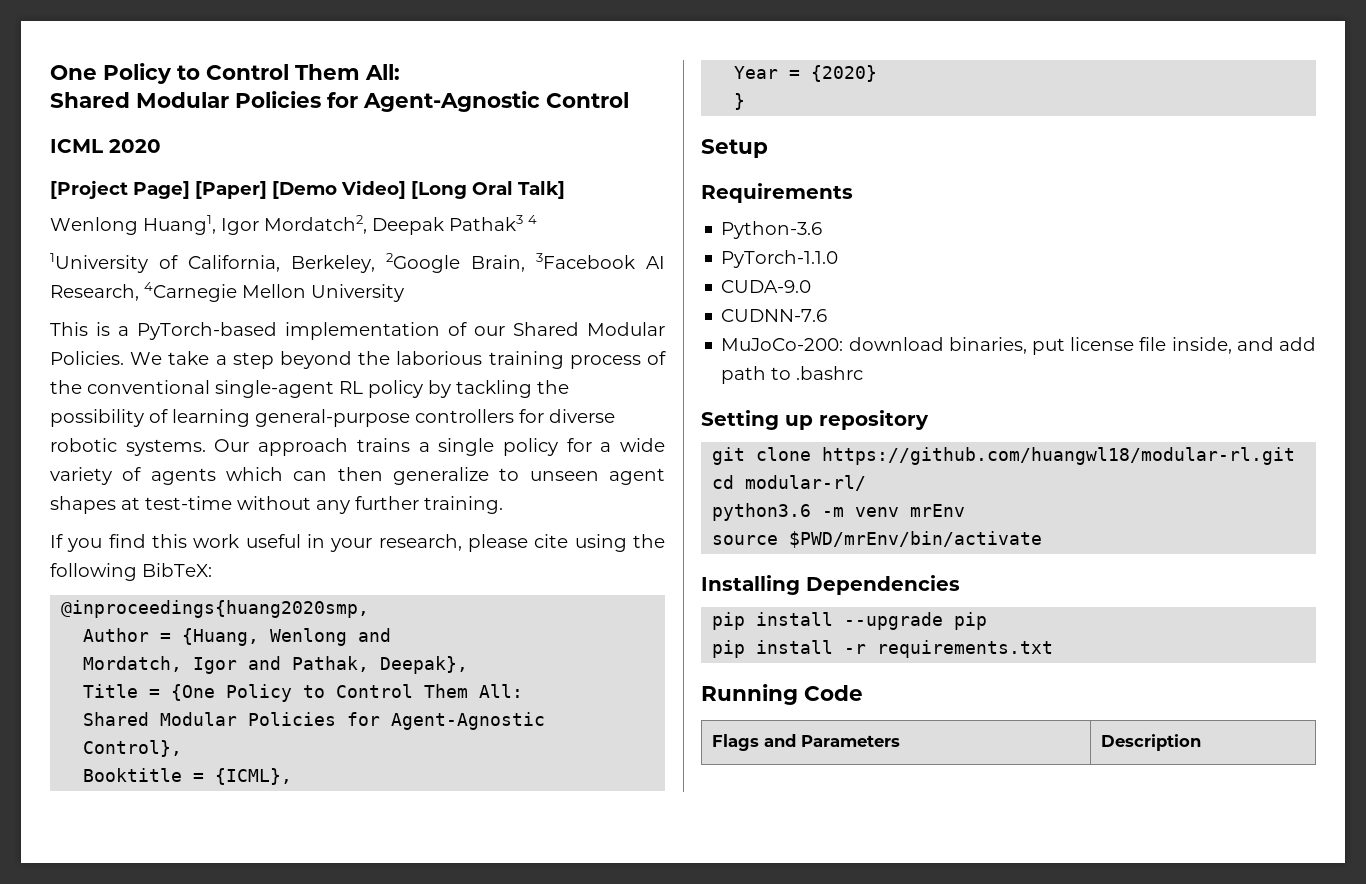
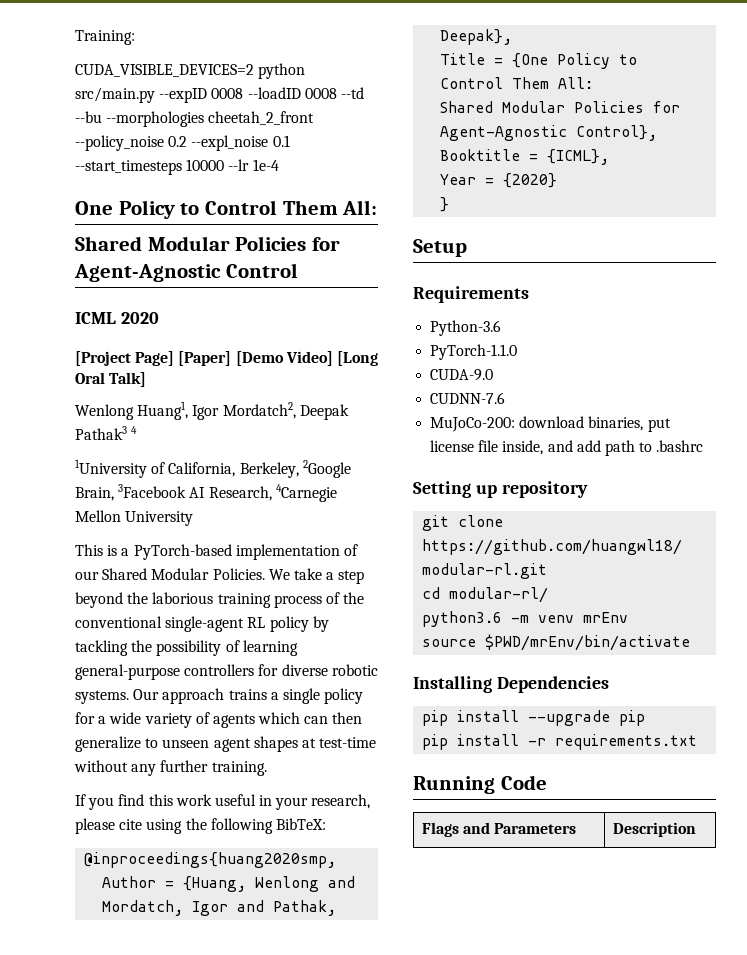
(50, 72) none -> [75,30,135,45] [75,63,306,79] [75,87,364,103] [75,111,315,127] [75,135,290,151] [75,159,279,175] Training: // CUDA_VISIBLE_DEVICES=2 python src/main.py --expID 0008 --loadID 0008 --td --bu --morphologies cheetah_2_front --policy_noise 0.2 --expl_noise 0.1 --start_timesteps 10000 --lr 1e-4 //

